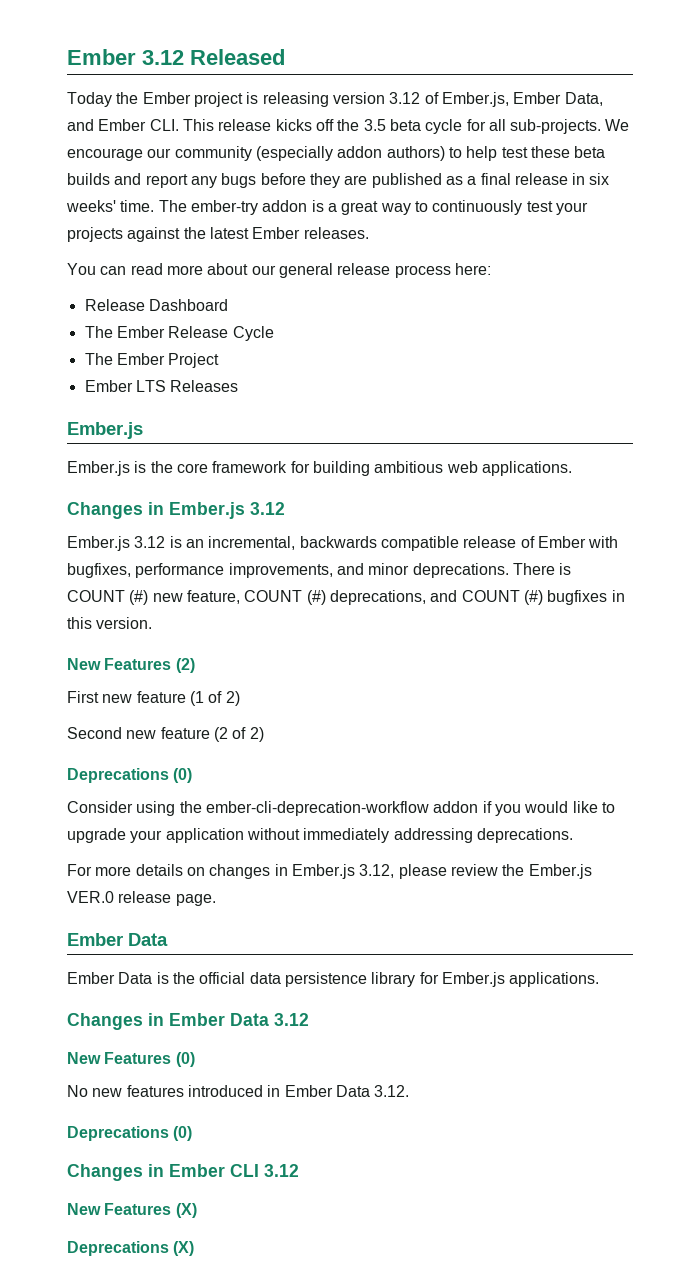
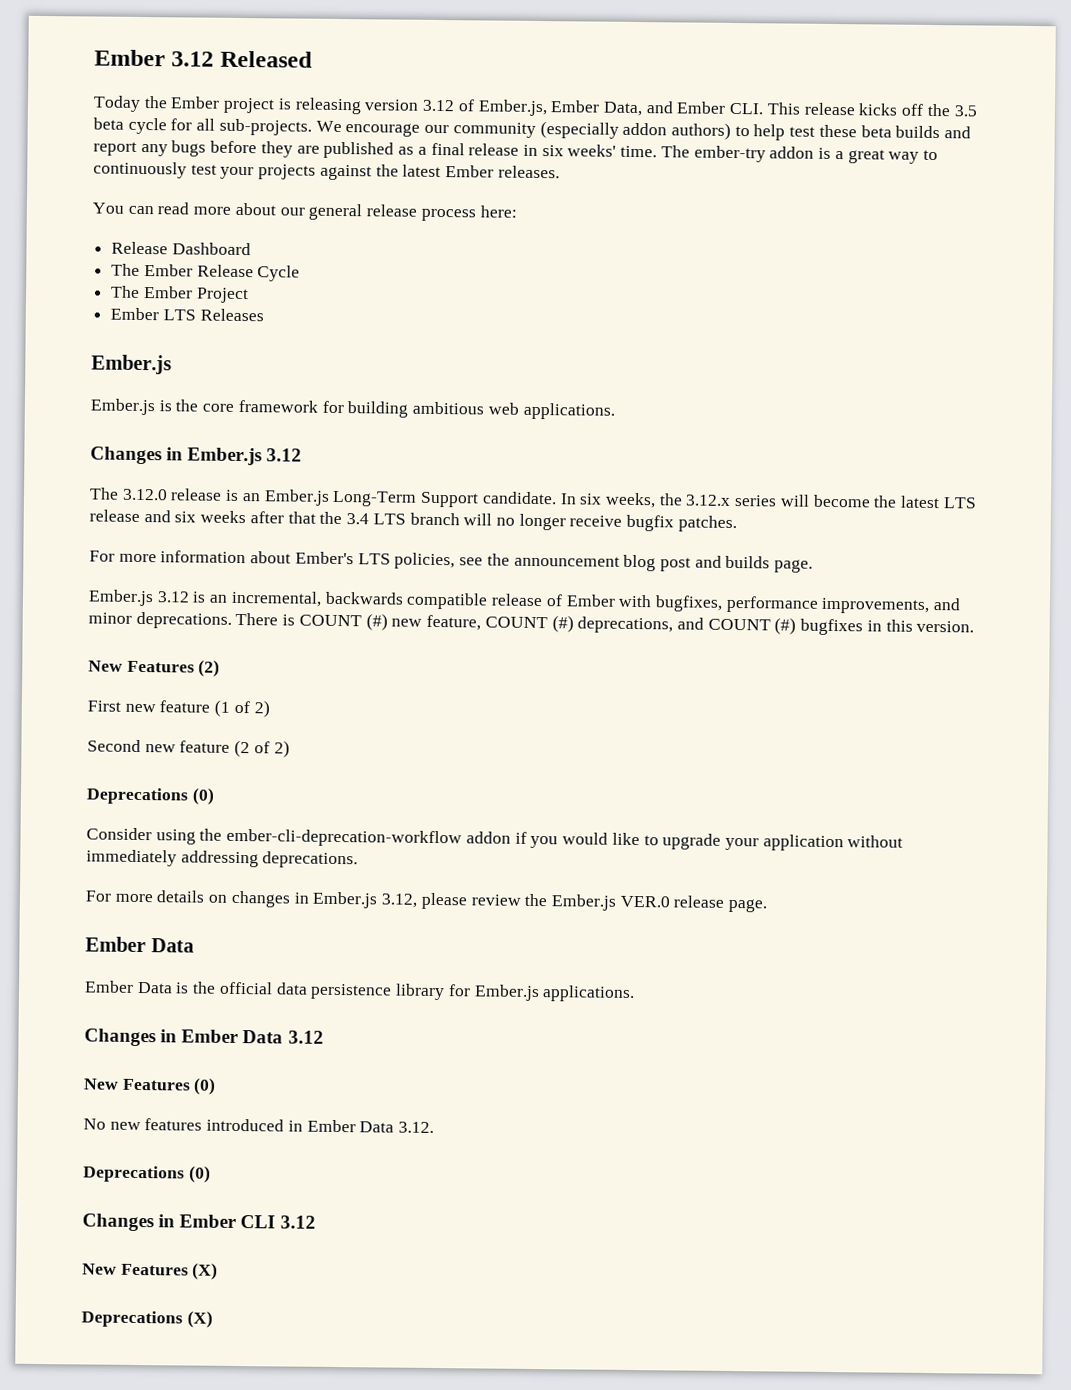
(285, 508) none -> [89,487,977,509] [89,509,737,533] [89,550,814,573] // The 3.12.0 release is an Ember.js Long-Term Support candidate. In six weeks, the 3.12.x series will become the latest LTS release and six weeks after that the 3.4 LTS branch will no longer receive bugfix patches. // For more information about Ember's LTS policies, see the announcement blog post and builds page.

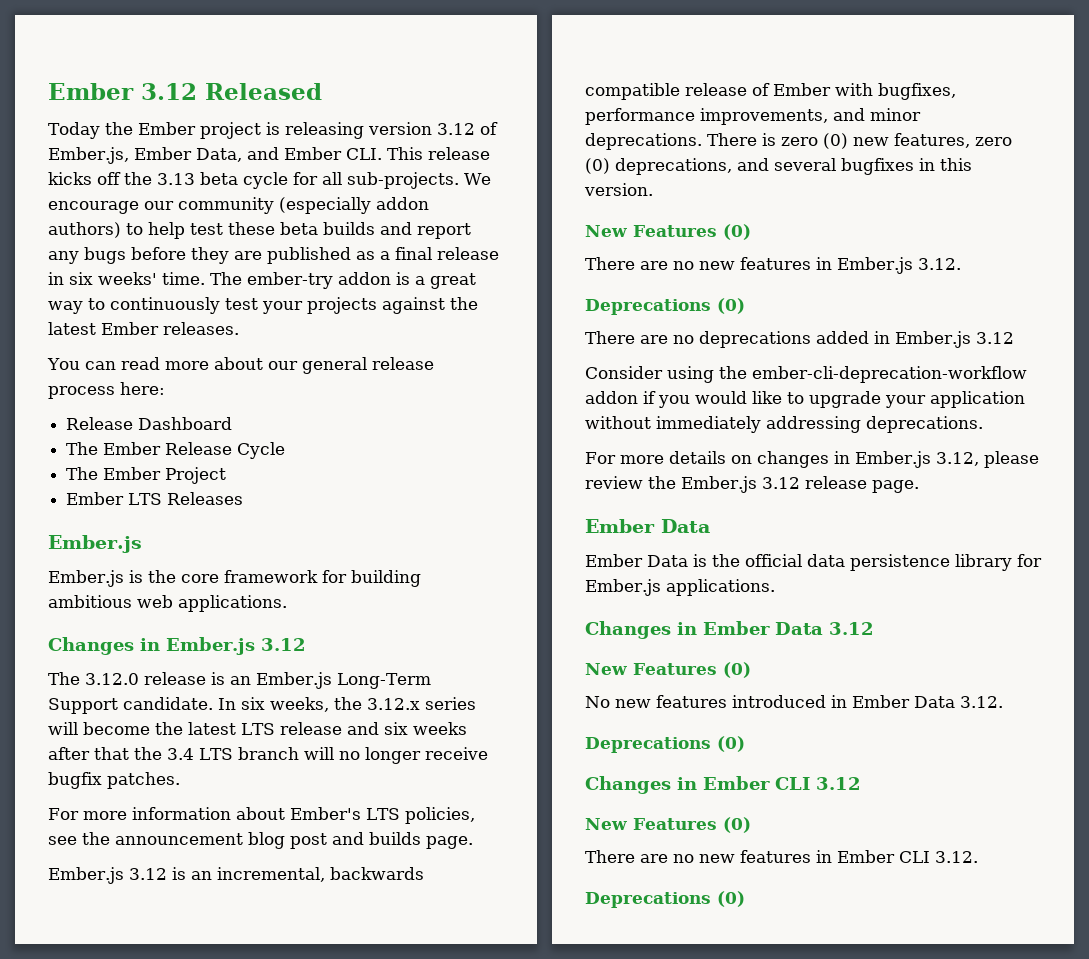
[953,105,977,117] 3.5 -> [157,173,195,185] 3.13
[298,613,797,635] COUNT (#) new feature, COUNT (#) deprecations, and COUNT (#) -> [781,133,1012,149] [585,158,836,175] zero (0) new features, zero (0) deprecations, and several
[198,659,221,677] [87,699,270,718] [87,739,290,758] [86,787,215,805] (2) // First new feature (1 of 2) // Second new feature (2 of 2) // Deprecations (0) -> [722,224,751,240] [585,257,961,274] [585,298,745,315] [585,331,1014,348] (0) // There are no new features in Ember.js 3.12. // Deprecations (0) // There are no deprecations added in Ember.js 3.12
[619,895,670,908] VER.0 -> [761,477,800,489] 3.12
[192,1262,219,1280] [81,1310,213,1328] (X) // Deprecations (X) -> [722,817,751,833] [585,850,978,863] [585,891,745,908] (0) // There are no new features in Ember CLI 3.12. // Deprecations (0)

